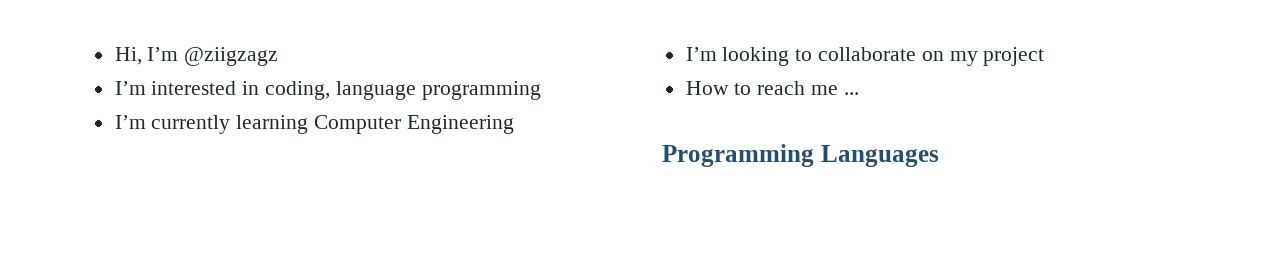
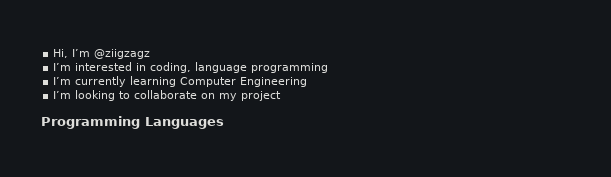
[685,81,859,95] // How to reach me ... -> (282, 96) none

